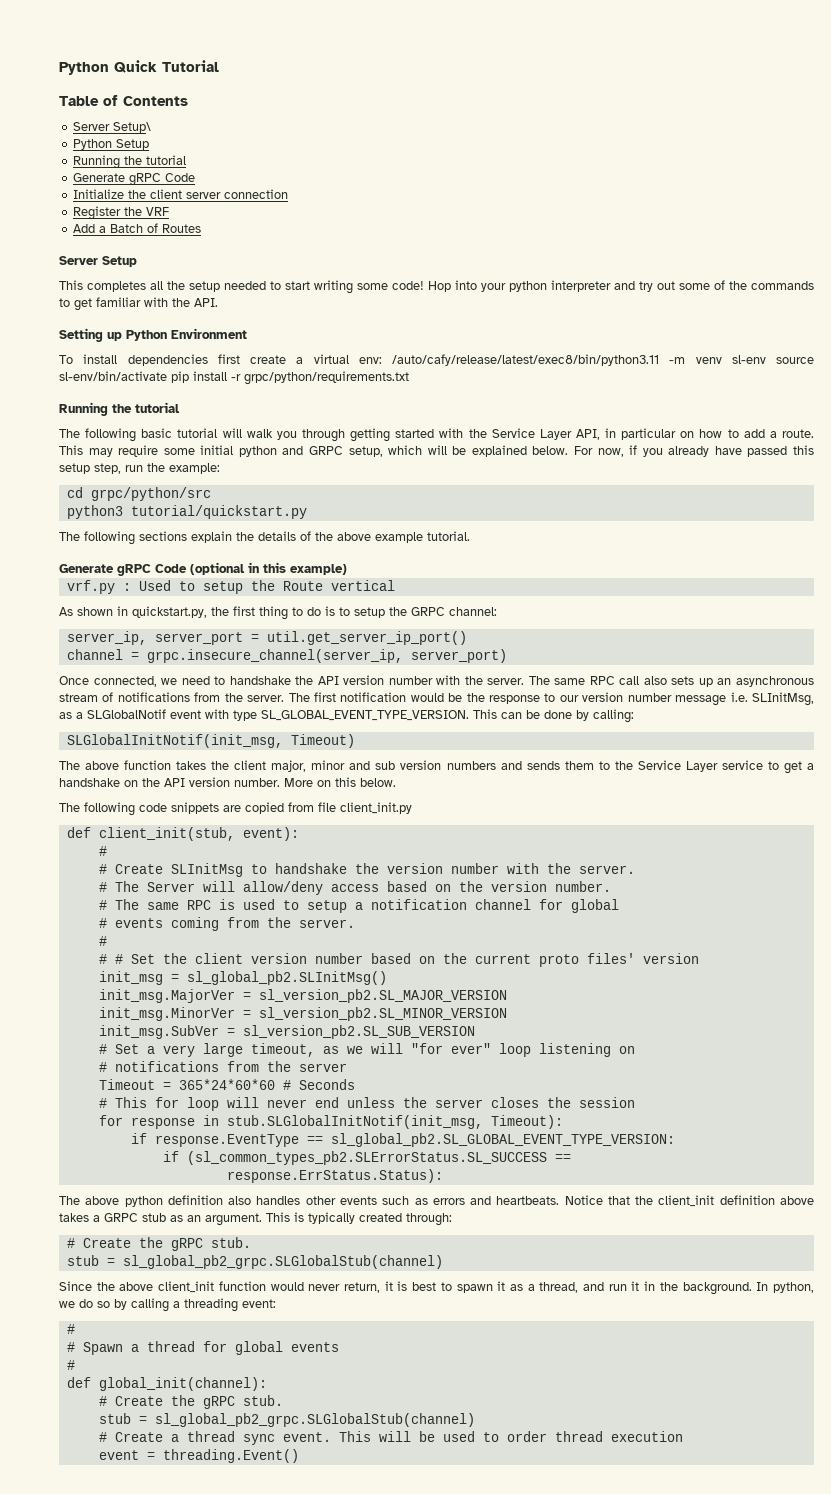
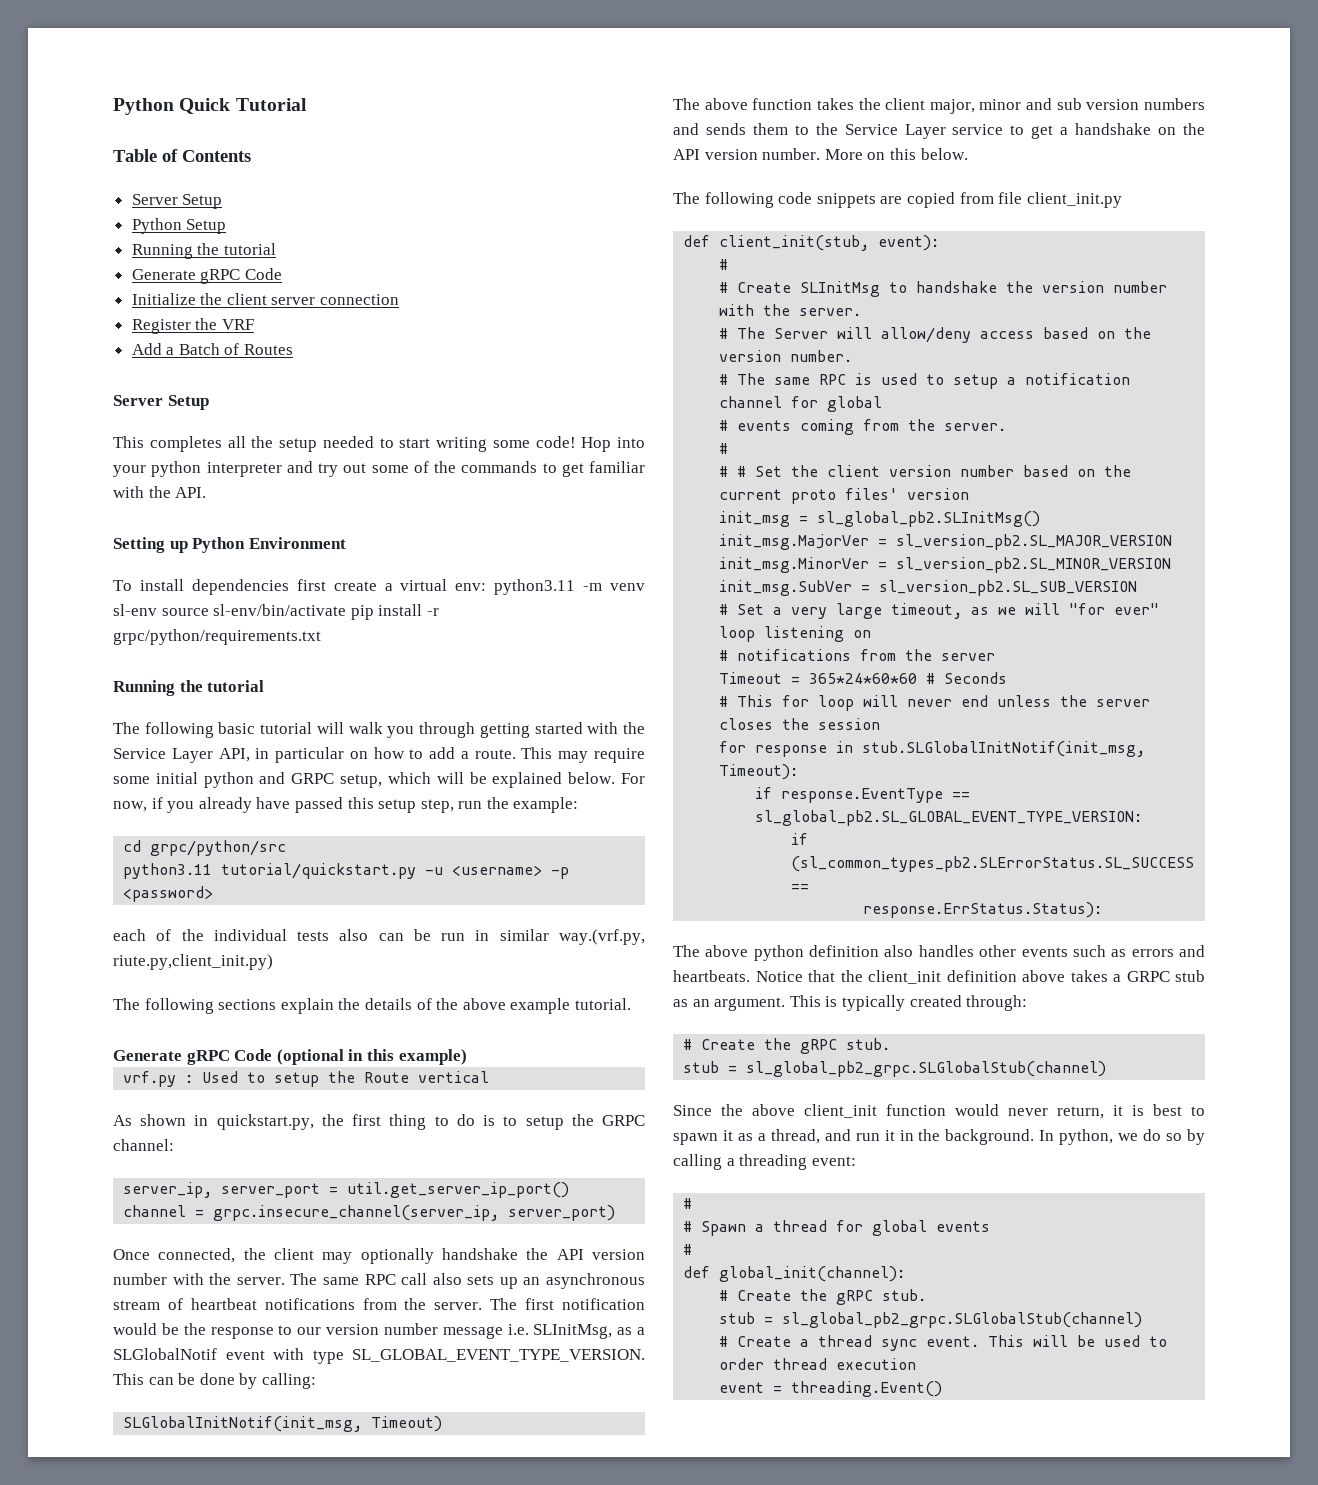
[113,122,152,133] Setup\ -> [182,194,223,209] Setup
[392,354,659,366] /auto/cafy/release/latest/exec8/bin/python3.11 -> [494,579,576,595] python3.11
[66,505,123,519] python3 -> [123,863,213,879] python3.11
(307, 512) none -> [425,865,570,879] [123,886,214,902] [113,929,645,945] [113,954,273,970] -u <username> -p <password> // each of the individual tests also can be run in similar way.(vrf.py, riute.py,client_init.py)
[161,676,226,685] we need to -> [243,1248,434,1264] the client may optionally
(114, 697) none -> [190,1298,257,1310] heartbeat

